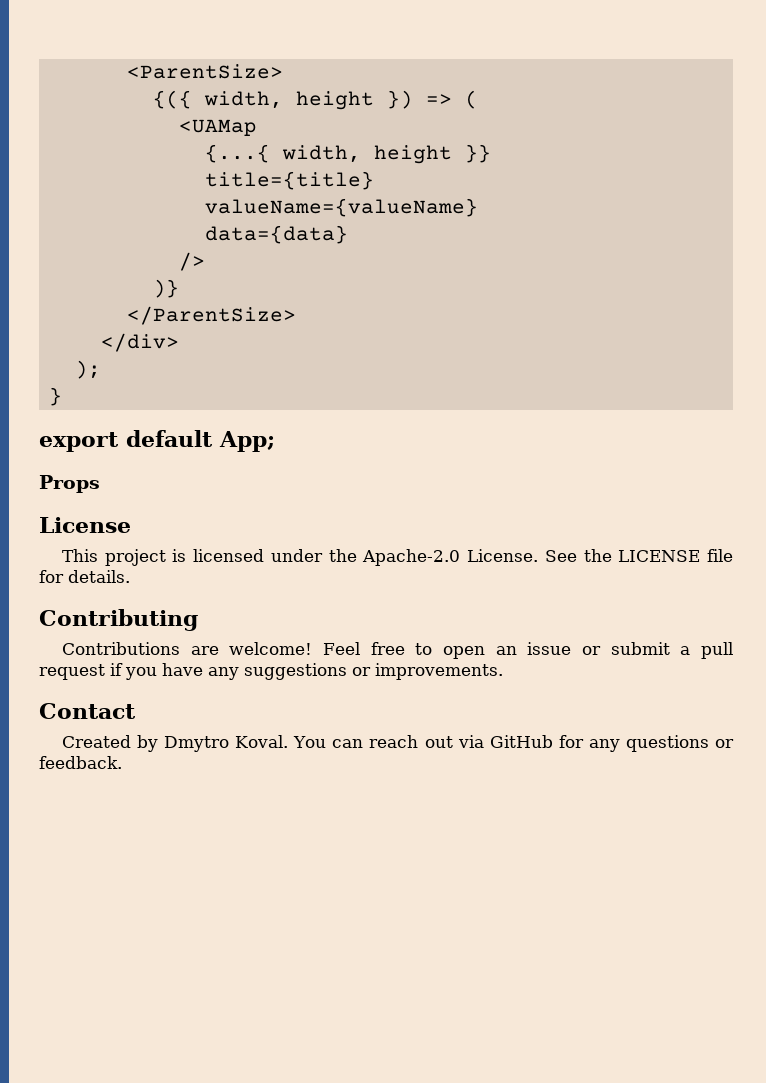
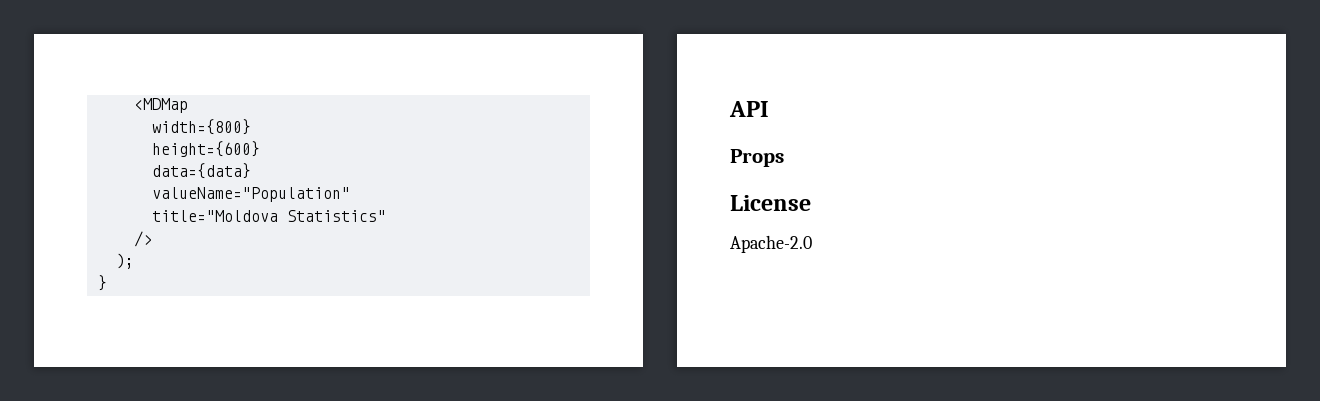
[126,64,283,79] [152,90,478,110] [178,119,257,136] [204,144,491,164] [204,171,374,190] [204,198,478,217] [204,225,348,244] [178,252,205,271] [152,279,179,298] [126,306,296,325] [100,333,179,352] <ParentSize> // {({ width, height }) => ( // <UAMap // {...{ width, height }} // title={title} // valueName={valueName} // data={data} // /> // )} // </ParentSize> // </div> -> [133,98,188,113] [151,119,251,135] [151,141,260,157] [151,163,251,179] [151,187,350,202] [151,210,386,222] [133,231,152,247] <MDMap // width={800} // height={600} // data={data} // valueName="Population" // title="Moldova Statistics" // />
[39,430,275,452] export default App; -> [729,101,769,117] API
[61,549,734,566] [39,570,130,583] [39,609,198,631] [61,642,734,659] [39,663,503,680] [39,703,136,719] [61,735,735,752] [39,756,122,769] This project is licensed under the Apache-2.0 License. See the LICENSE file for details. // Contributing // Contributions are welcome! Feel free to open an issue or submit a pull request if you have any suggestions or improvements. // Contact // Created by Dmytro Koval. You can reach out via GitHub for any questions or feedback. -> [730,235,812,253] Apache-2.0

